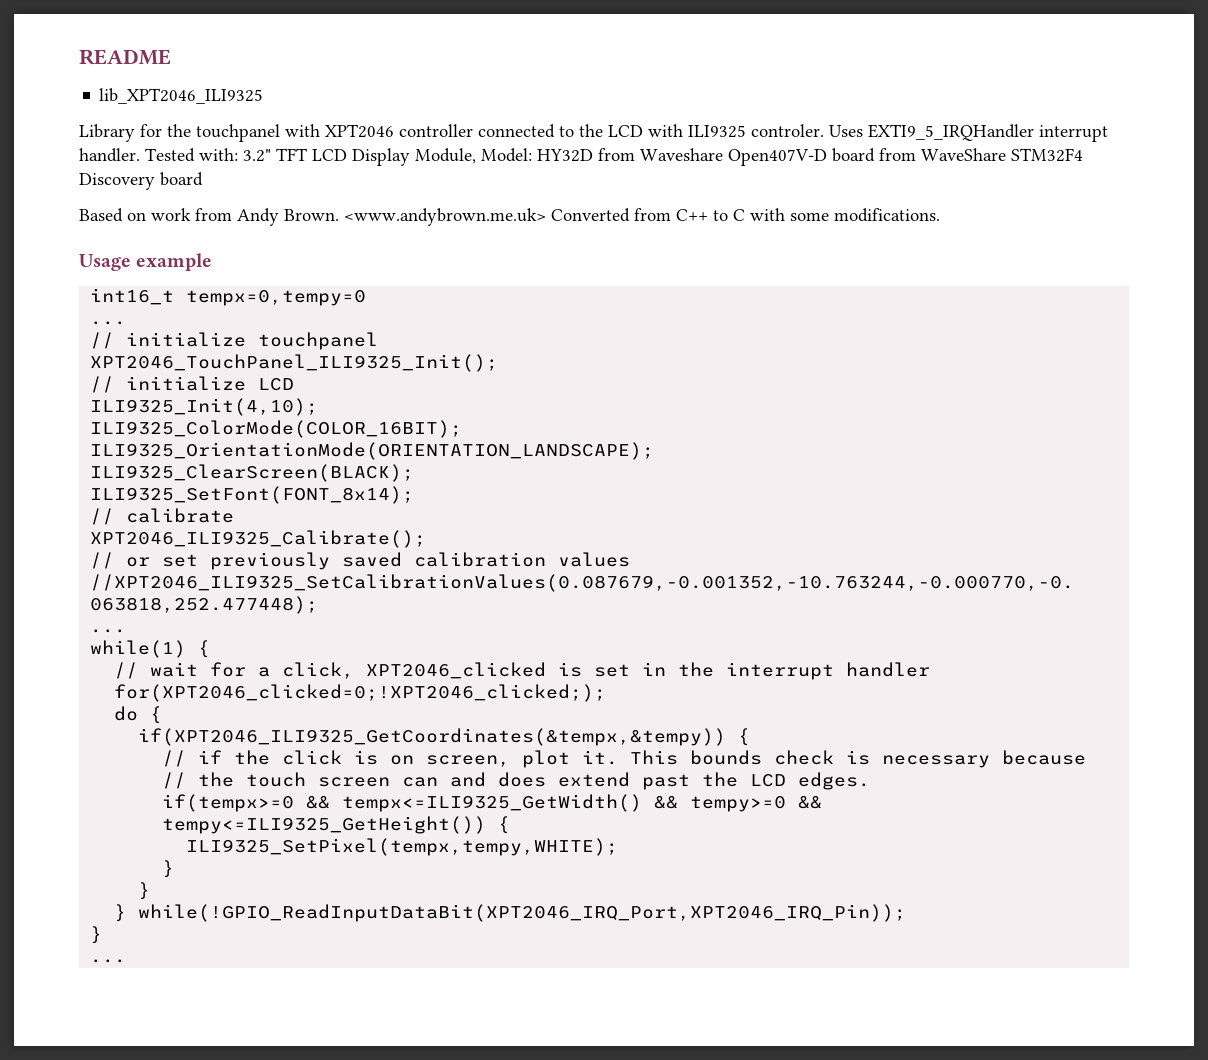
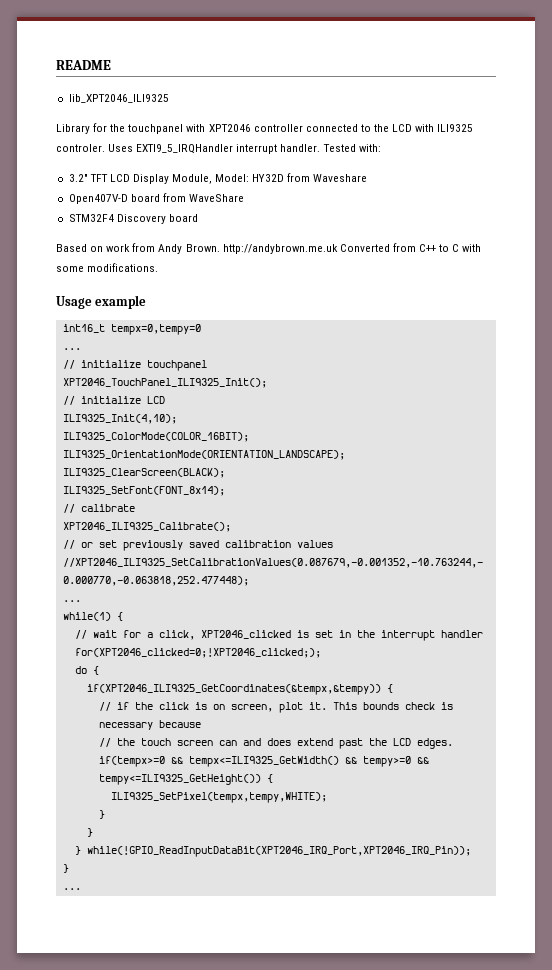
(238, 154) none -> (381, 148) //
(723, 154) none -> (368, 178) //
(1006, 154) none -> (244, 198) //
[344,208,546,226] <www.andybrown.me.uk> -> [222,244,338,254] http://andybrown.me.uk

